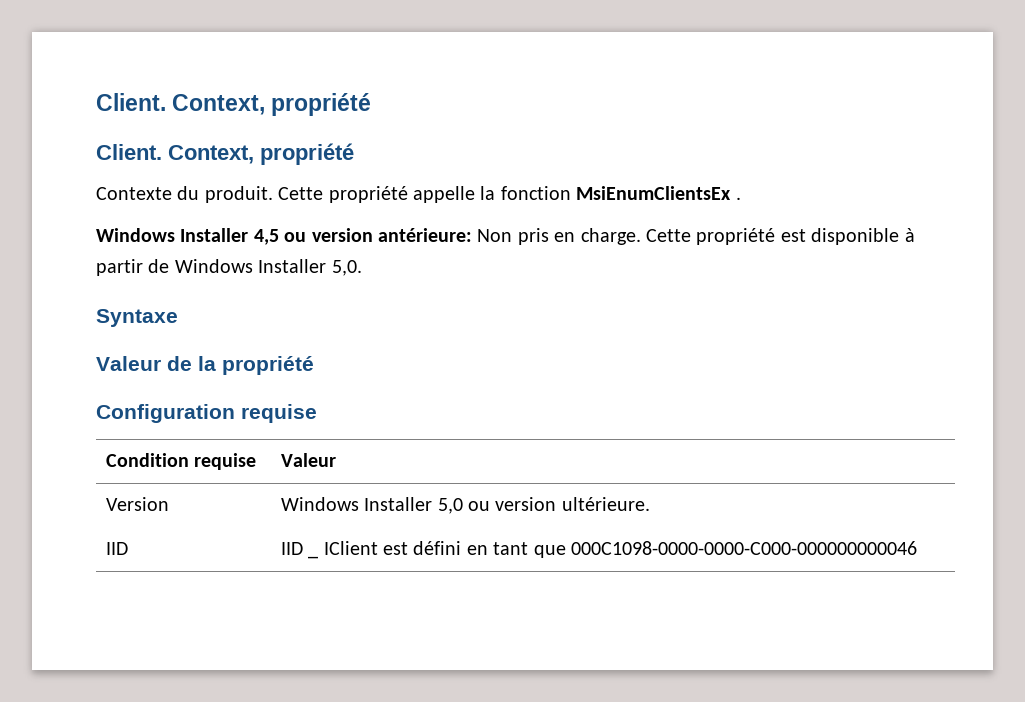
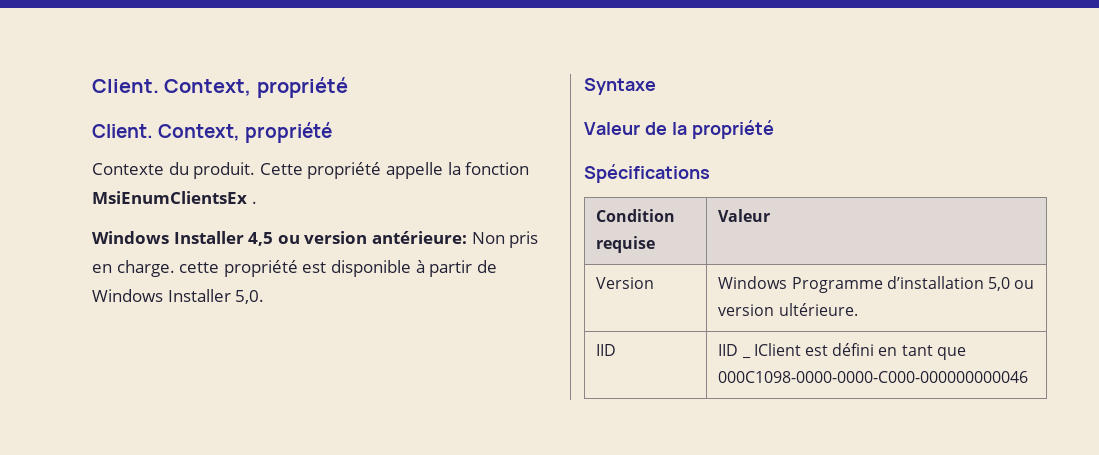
[645,229,691,242] Cette -> [179,262,220,273] cette
[96,404,317,423] Configuration requise -> [584,164,710,183] Spécifications
[364,497,433,511] Installer -> [791,276,984,293] Programme d’installation

